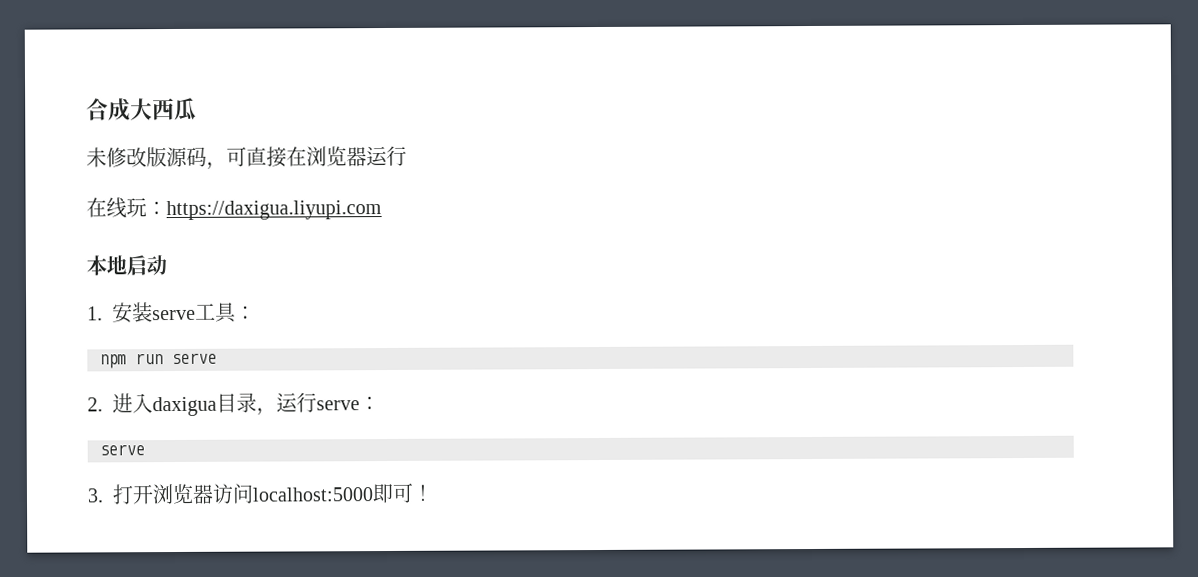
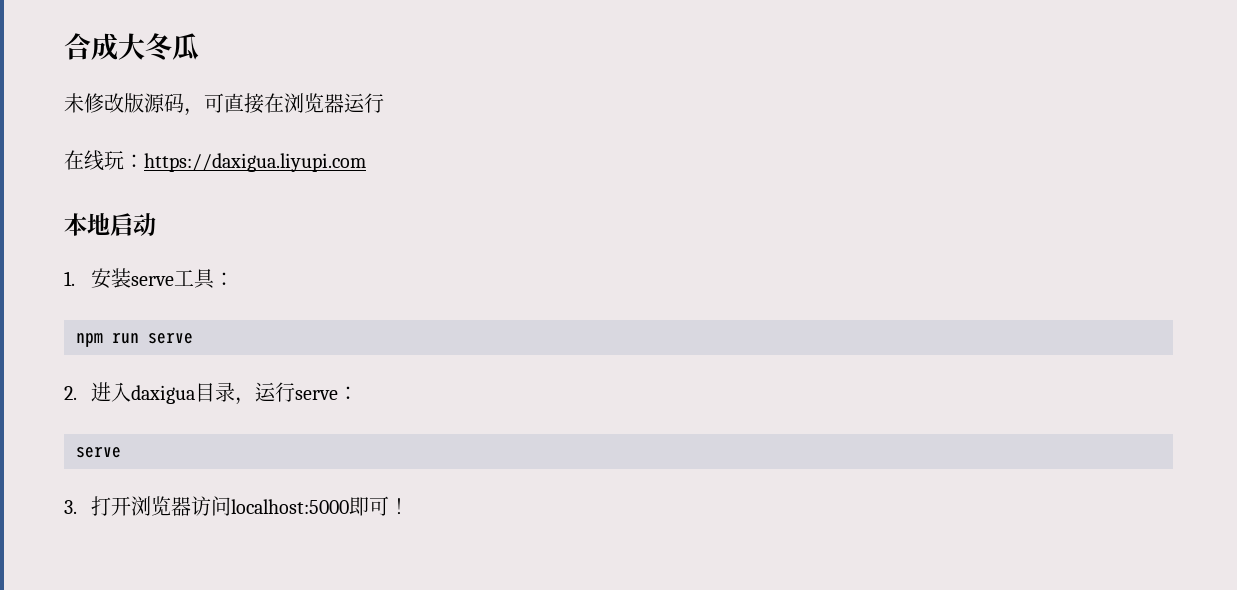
[152,98,175,121] 西 -> [145,33,172,61] 冬

